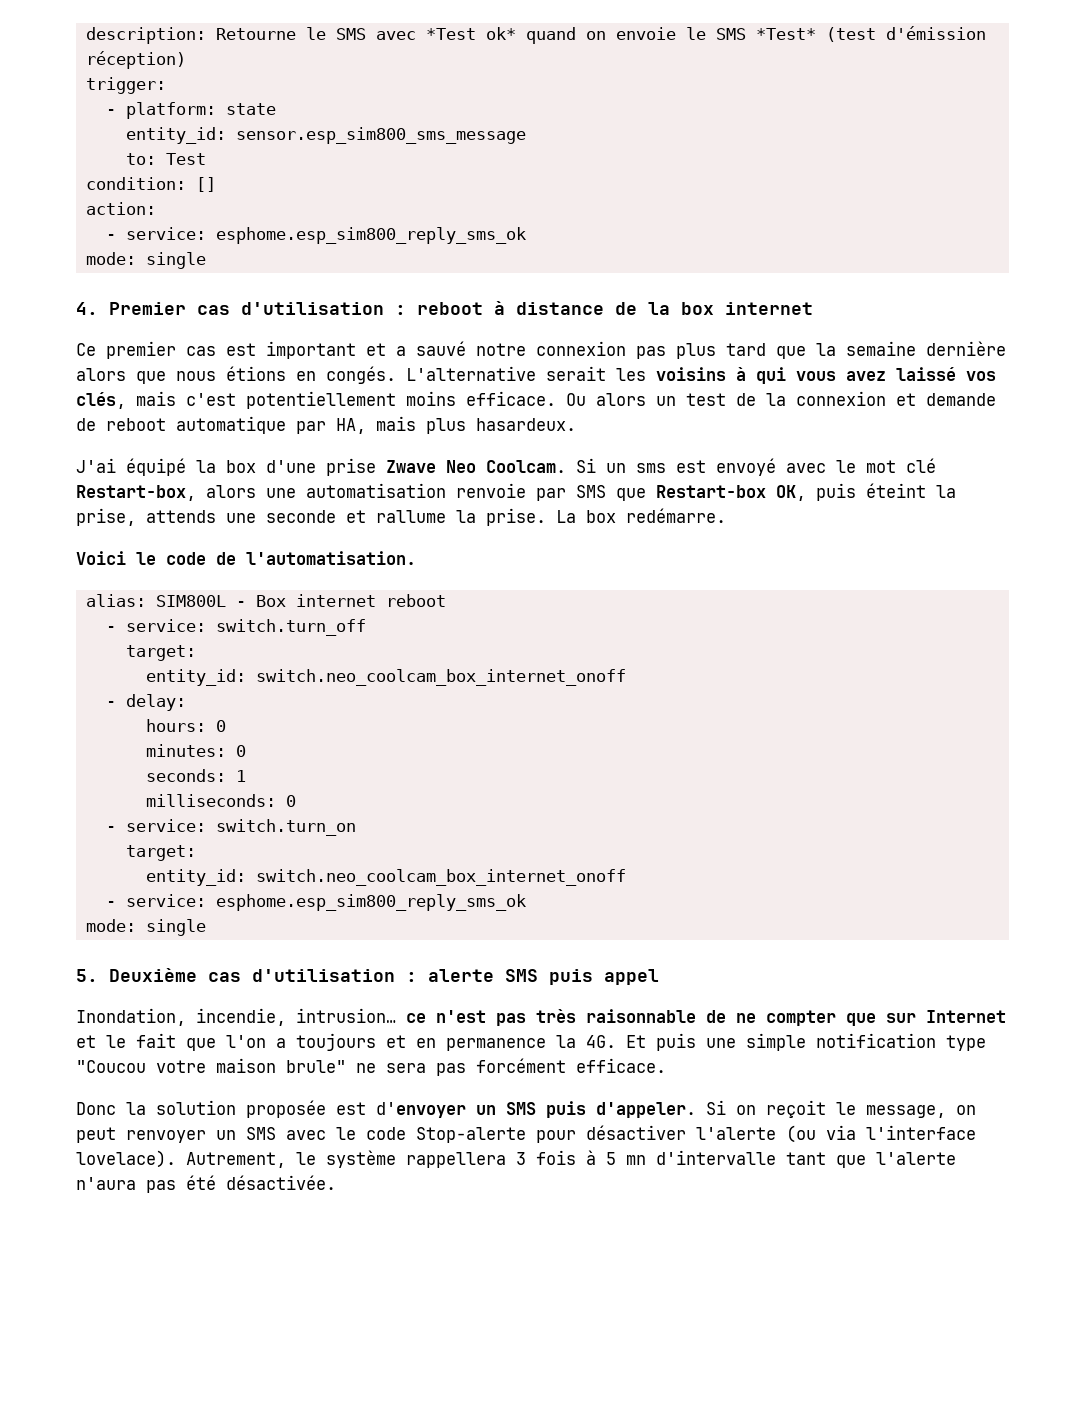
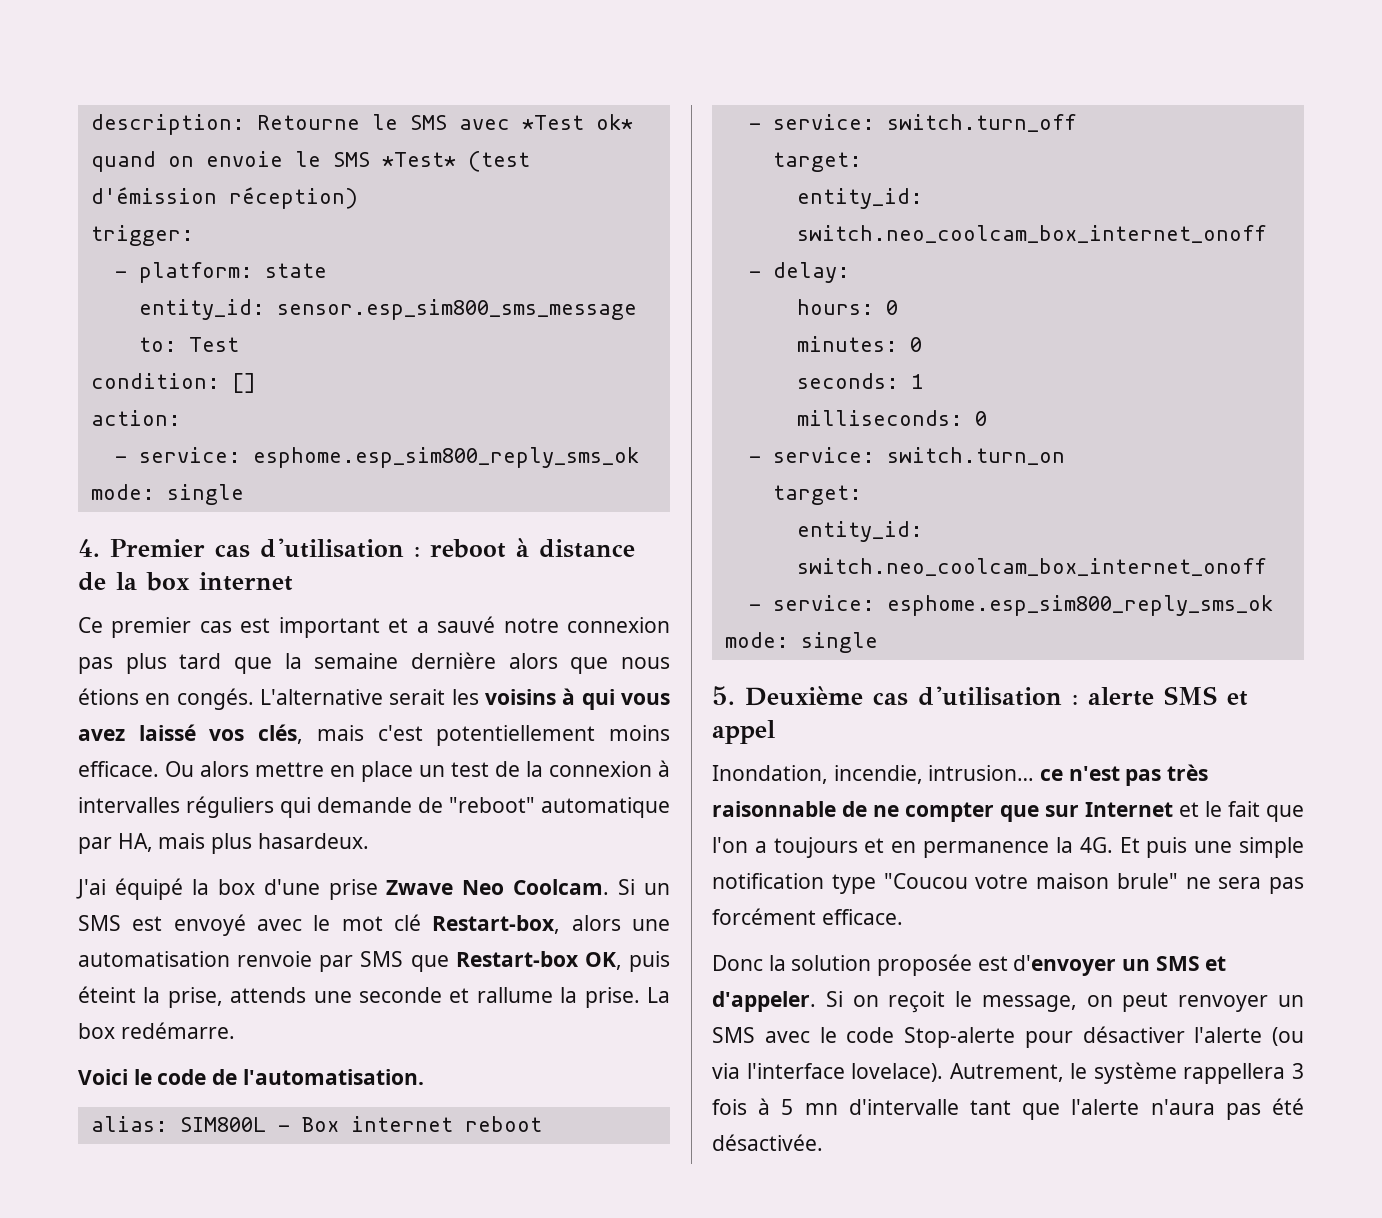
(646, 399) none -> [255,761,413,782] mettre en place
[896,393,916,406] et -> [658,760,670,777] [78,796,311,818] à intervalles réguliers qui
[106,418,166,431] reboot -> [449,797,535,813] "reboot"
[636,463,666,473] sms -> [78,915,121,931] SMS
[549,969,593,985] puis -> [1227,691,1248,706] et
[546,1101,586,1118] puis -> [1205,956,1227,971] et

